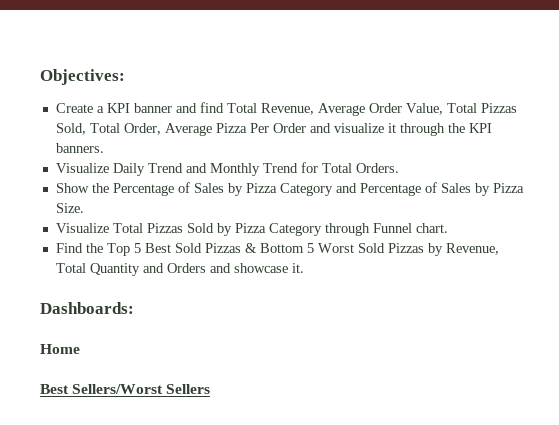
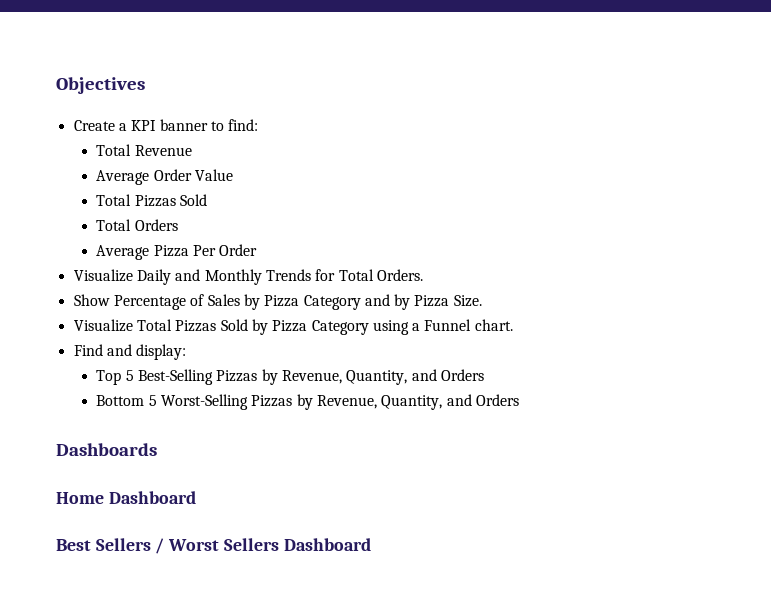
[40,69,125,85] Objectives: -> [56,77,145,94] Objectives
[175,102,314,115] and find Total Revenue, -> [210,119,259,131] [96,144,192,156] to find: // Total Revenue //
[405,103,517,115] [55,123,161,135] Value, Total Pizzas Sold, Total Order, -> [194,169,233,181] [96,194,207,207] [96,219,178,231] Value // Total Pizzas Sold // Total Orders //
[309,123,492,136] [55,143,104,153] and visualize it through the KPI banners. -> (258, 250) none
[147,163,183,173] Trend -> (171, 277) none
[262,163,298,173] Trend -> [265,269,311,281] Trends
[91,183,109,193] the -> (110, 300) none
[359,182,471,196] Percentage of Sales -> (390, 300) none
[324,223,370,236] through -> [372,320,421,335] using a
[85,243,499,256] [55,263,304,276] [40,302,134,314] the Top 5 Best Sold Pizzas & Bottom 5 Worst Sold Pizzas by Revenue, Total Quantity and Orders and showcase it. // Dashboards: -> [106,344,187,360] [96,369,484,385] [96,394,519,410] [56,443,157,456] and display: // Top 5 Best-Selling Pizzas by Revenue, Quantity, and Orders // Bottom 5 Worst-Selling Pizzas by Revenue, Quantity, and Orders // Dashboards
[40,384,211,394] // Best Sellers/Worst Sellers -> [108,491,196,504] [56,538,371,554] Dashboard // Best Sellers / Worst Sellers Dashboard

